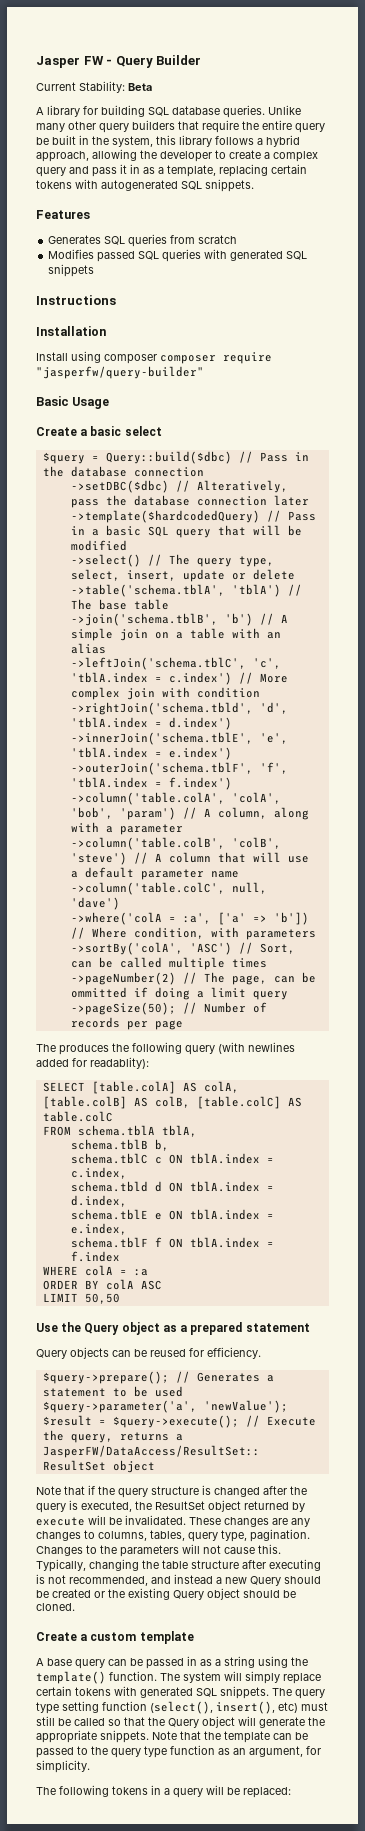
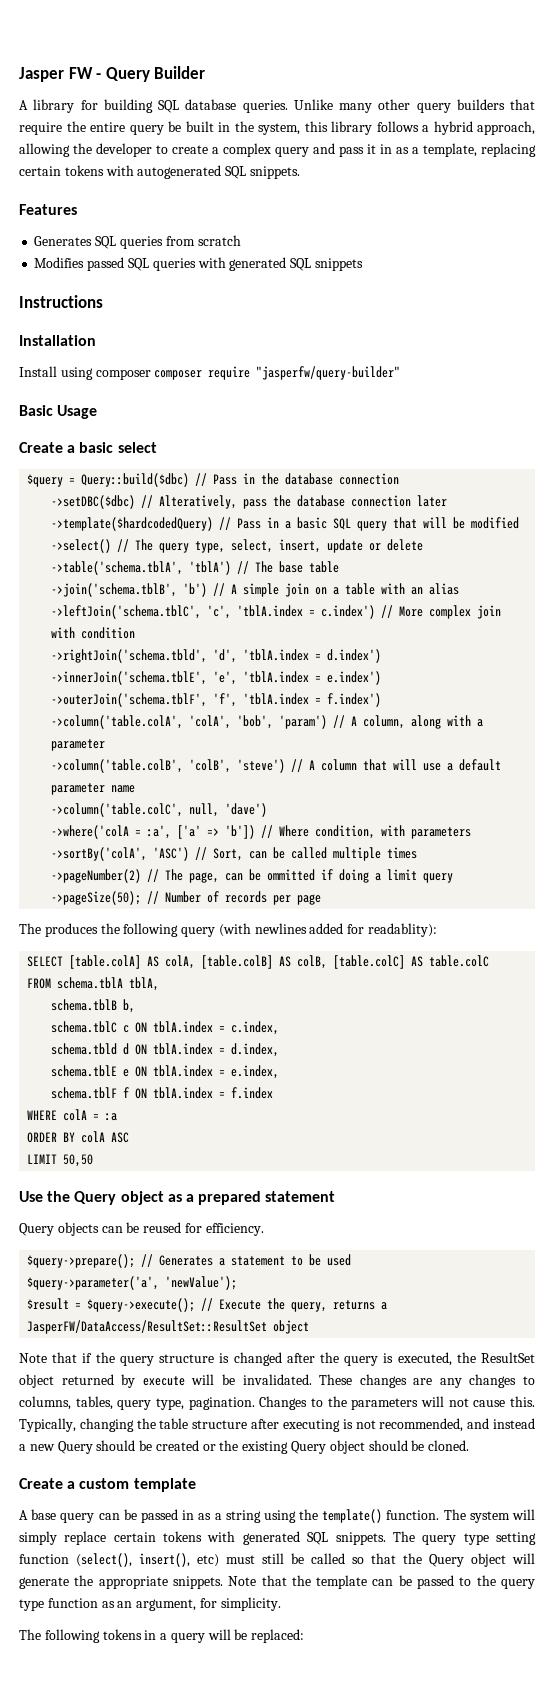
[36,81,152,93] // Current Stability: Beta -> (206, 72) none

